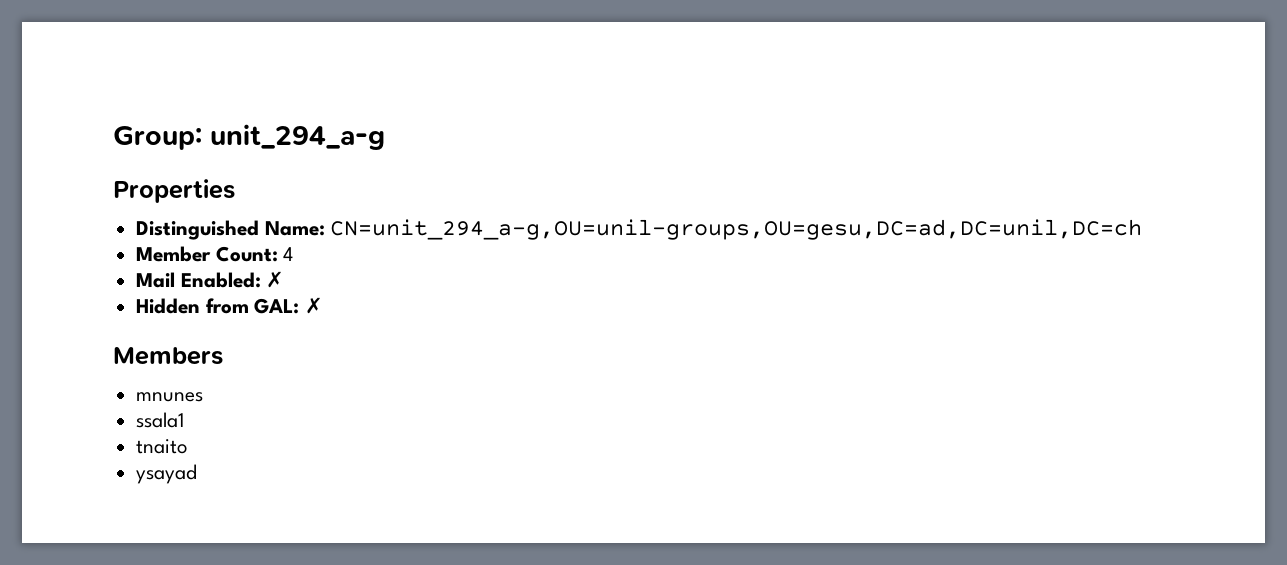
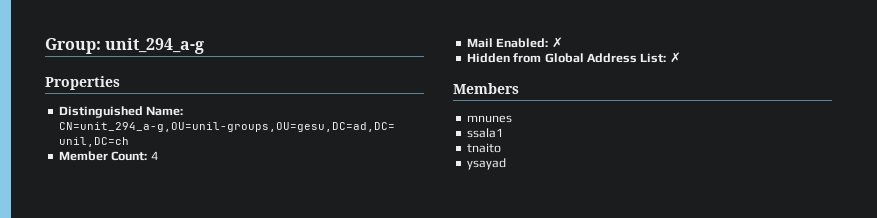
[254,298,300,314] GAL: -> [544,53,667,63] Global Address List:

